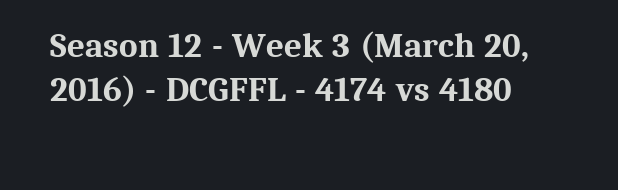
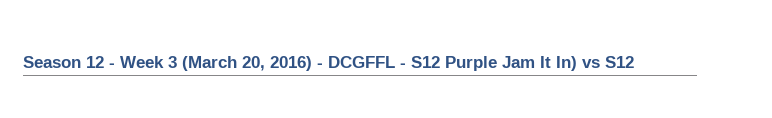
[315,77,512,101] 4174 vs 4180 -> [411,56,634,71] S12 Purple Jam It In) vs S12

